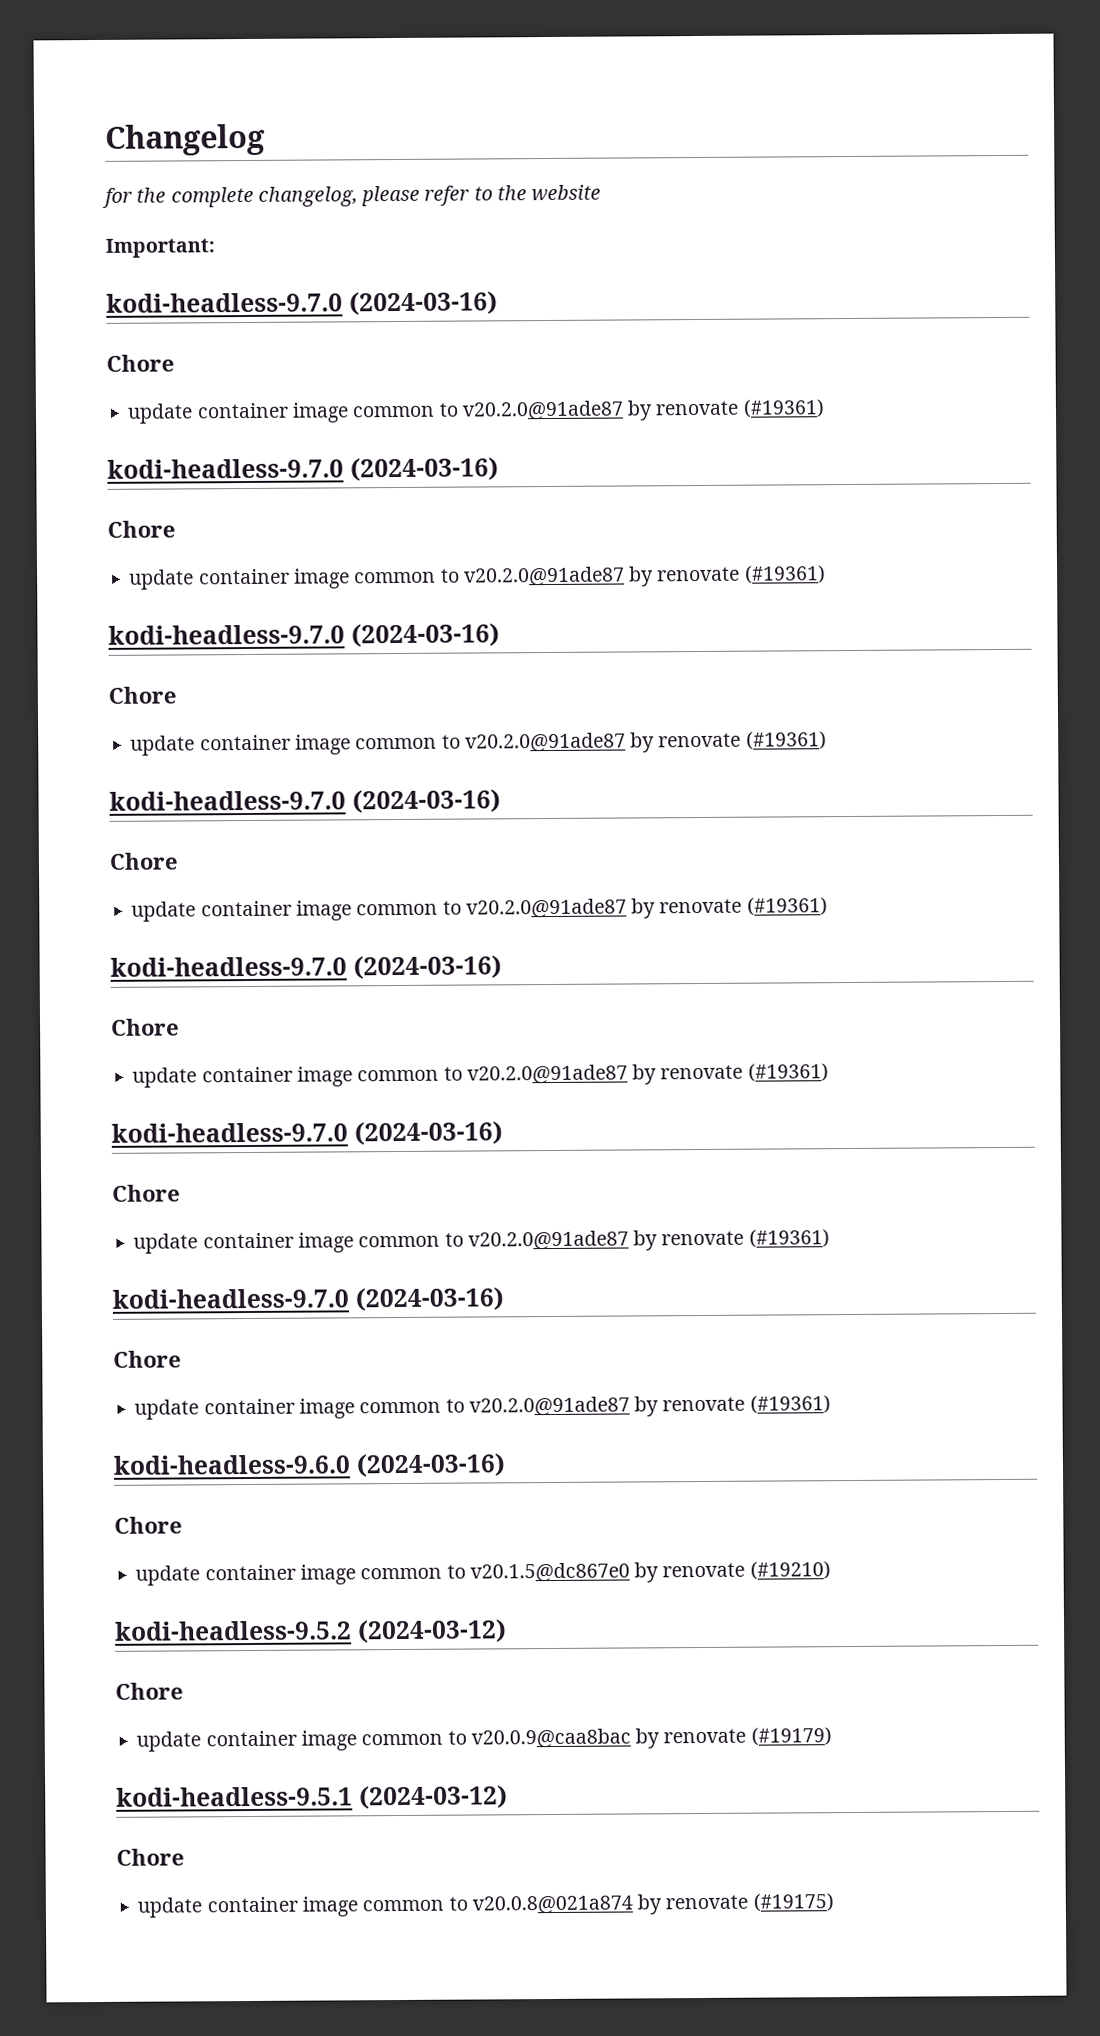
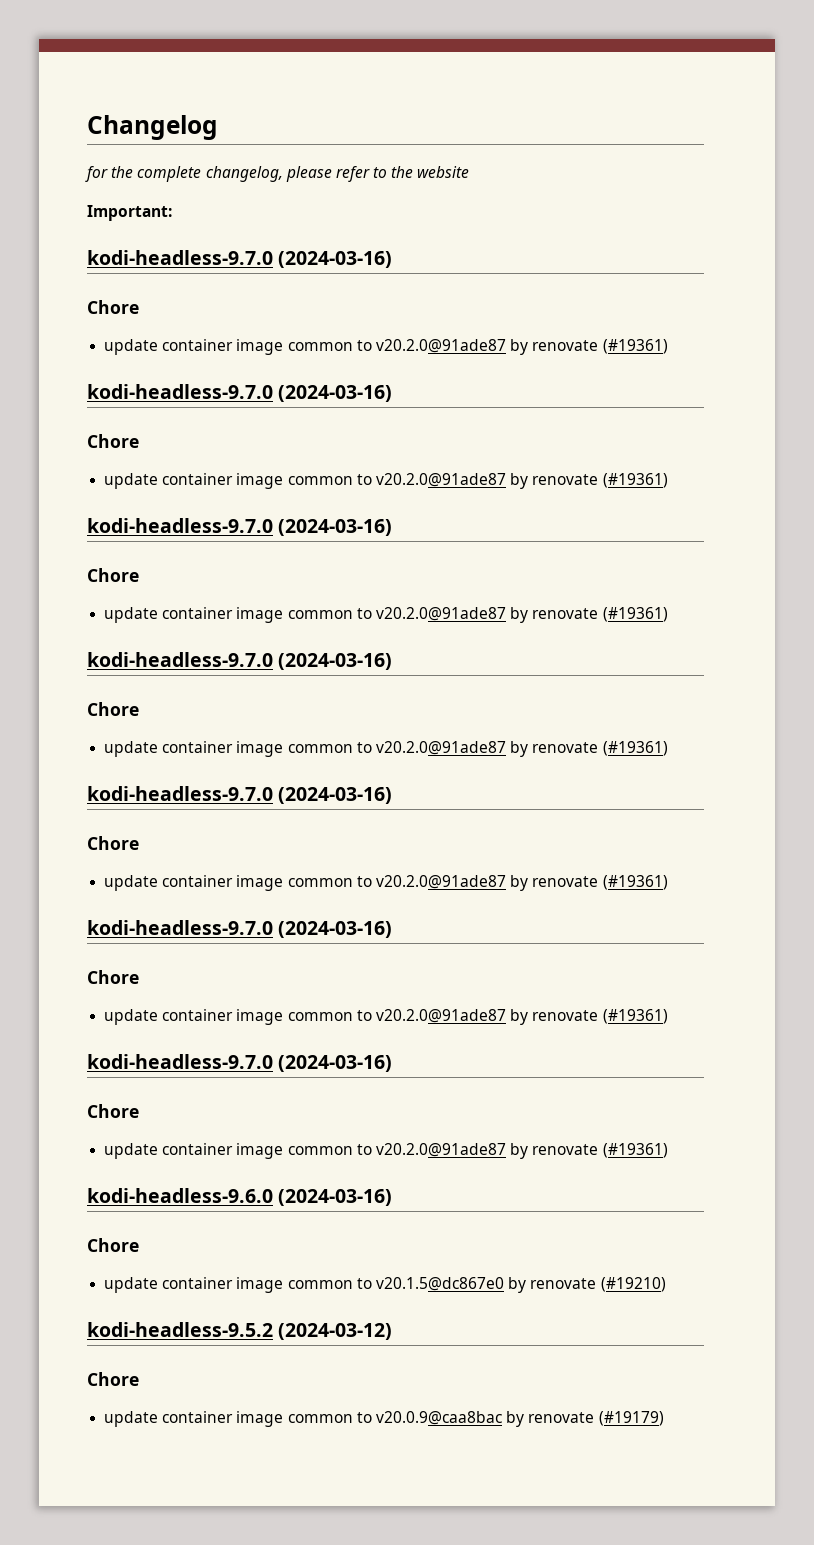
[116,1785,508,1810] [116,1848,185,1866] [137,1893,834,1918] // kodi-headless-9.5.1 (2024-03-12) // Chore // update container image common to v20.0.8@021a874 by renovate (#19175) -> (664, 1418) none

